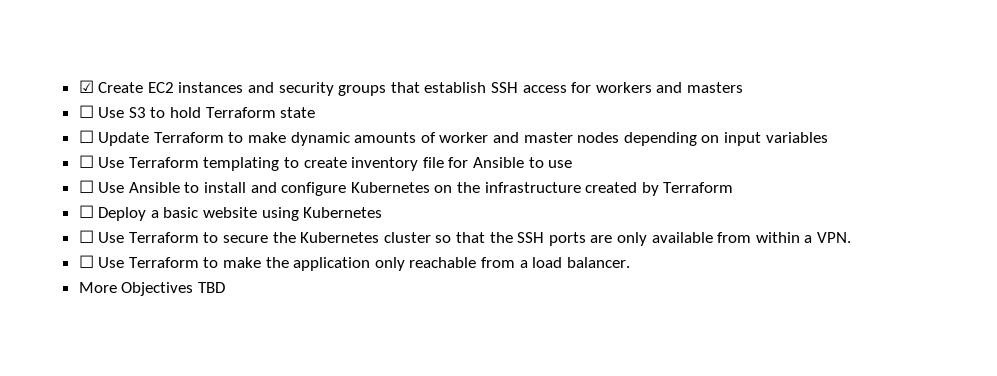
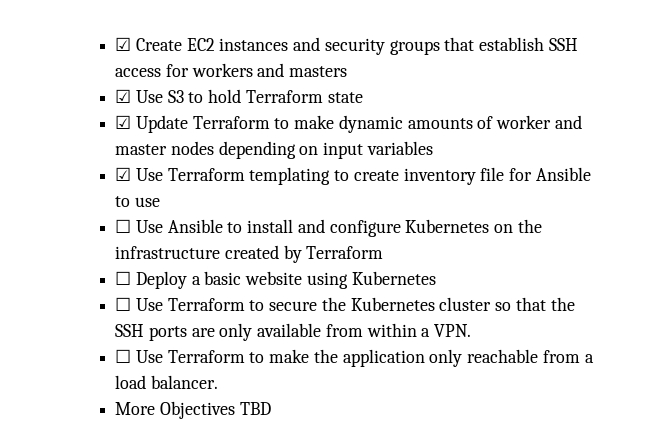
[78,105,94,118] ☐ -> [115,89,132,103] ☑
[78,130,94,143] ☐ -> [115,115,132,129] ☑
[78,155,94,168] ☐ -> [115,167,132,181] ☑

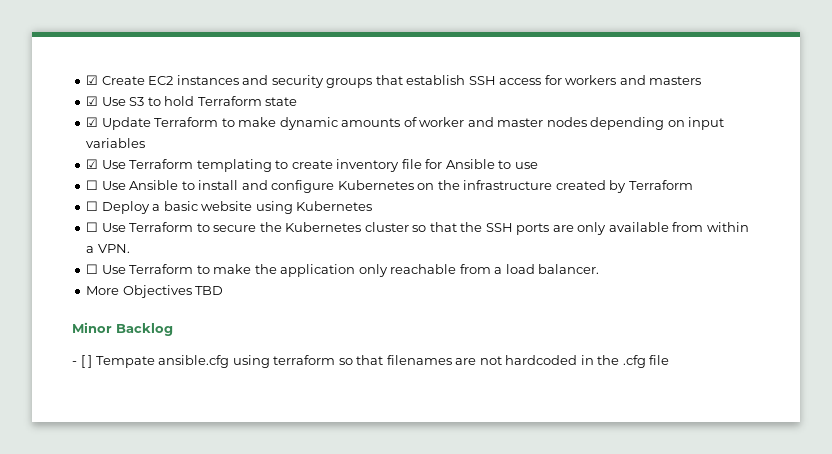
(271, 408) none -> [72,322,173,336] [72,355,670,368] // Minor Backlog // - [ ] Tempate ansible.cfg using terraform so that filenames are not hardcoded in the .cfg file

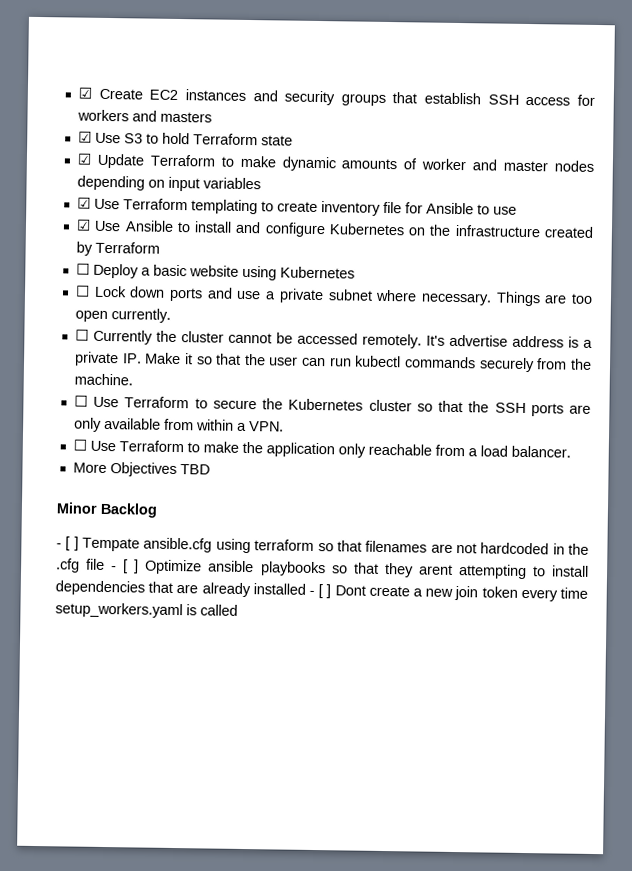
[86,180,99,190] ☐ -> [75,219,91,231] ☑
(373, 206) none -> [74,285,593,307] [74,308,171,323] [74,329,593,349] [73,351,592,373] [73,373,133,386] // ☐ Lock down ports and use a private subnet where necessary. Things are too open currently. // ☐ Currently the cluster cannot be accessed remotely. It's advertise address is a private IP. Make it so that the user can run kubectl commands securely from the machine.
(670, 360) none -> [111,559,589,580] [55,580,588,602] [55,602,238,619] - [ ] Optimize ansible playbooks so that they arent attempting to install dependencies that are already installed - [ ] Dont create a new join token every time setup_workers.yaml is called

